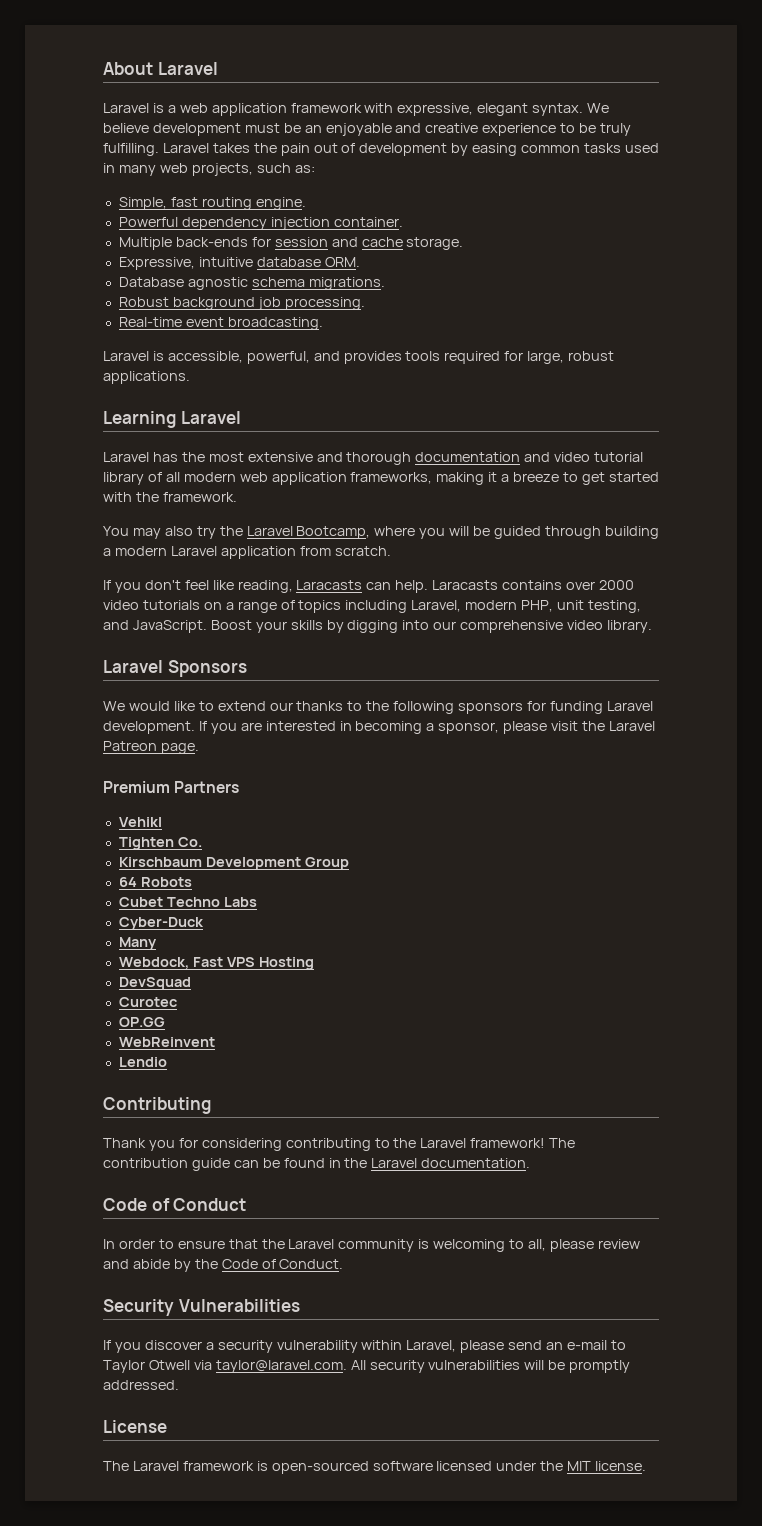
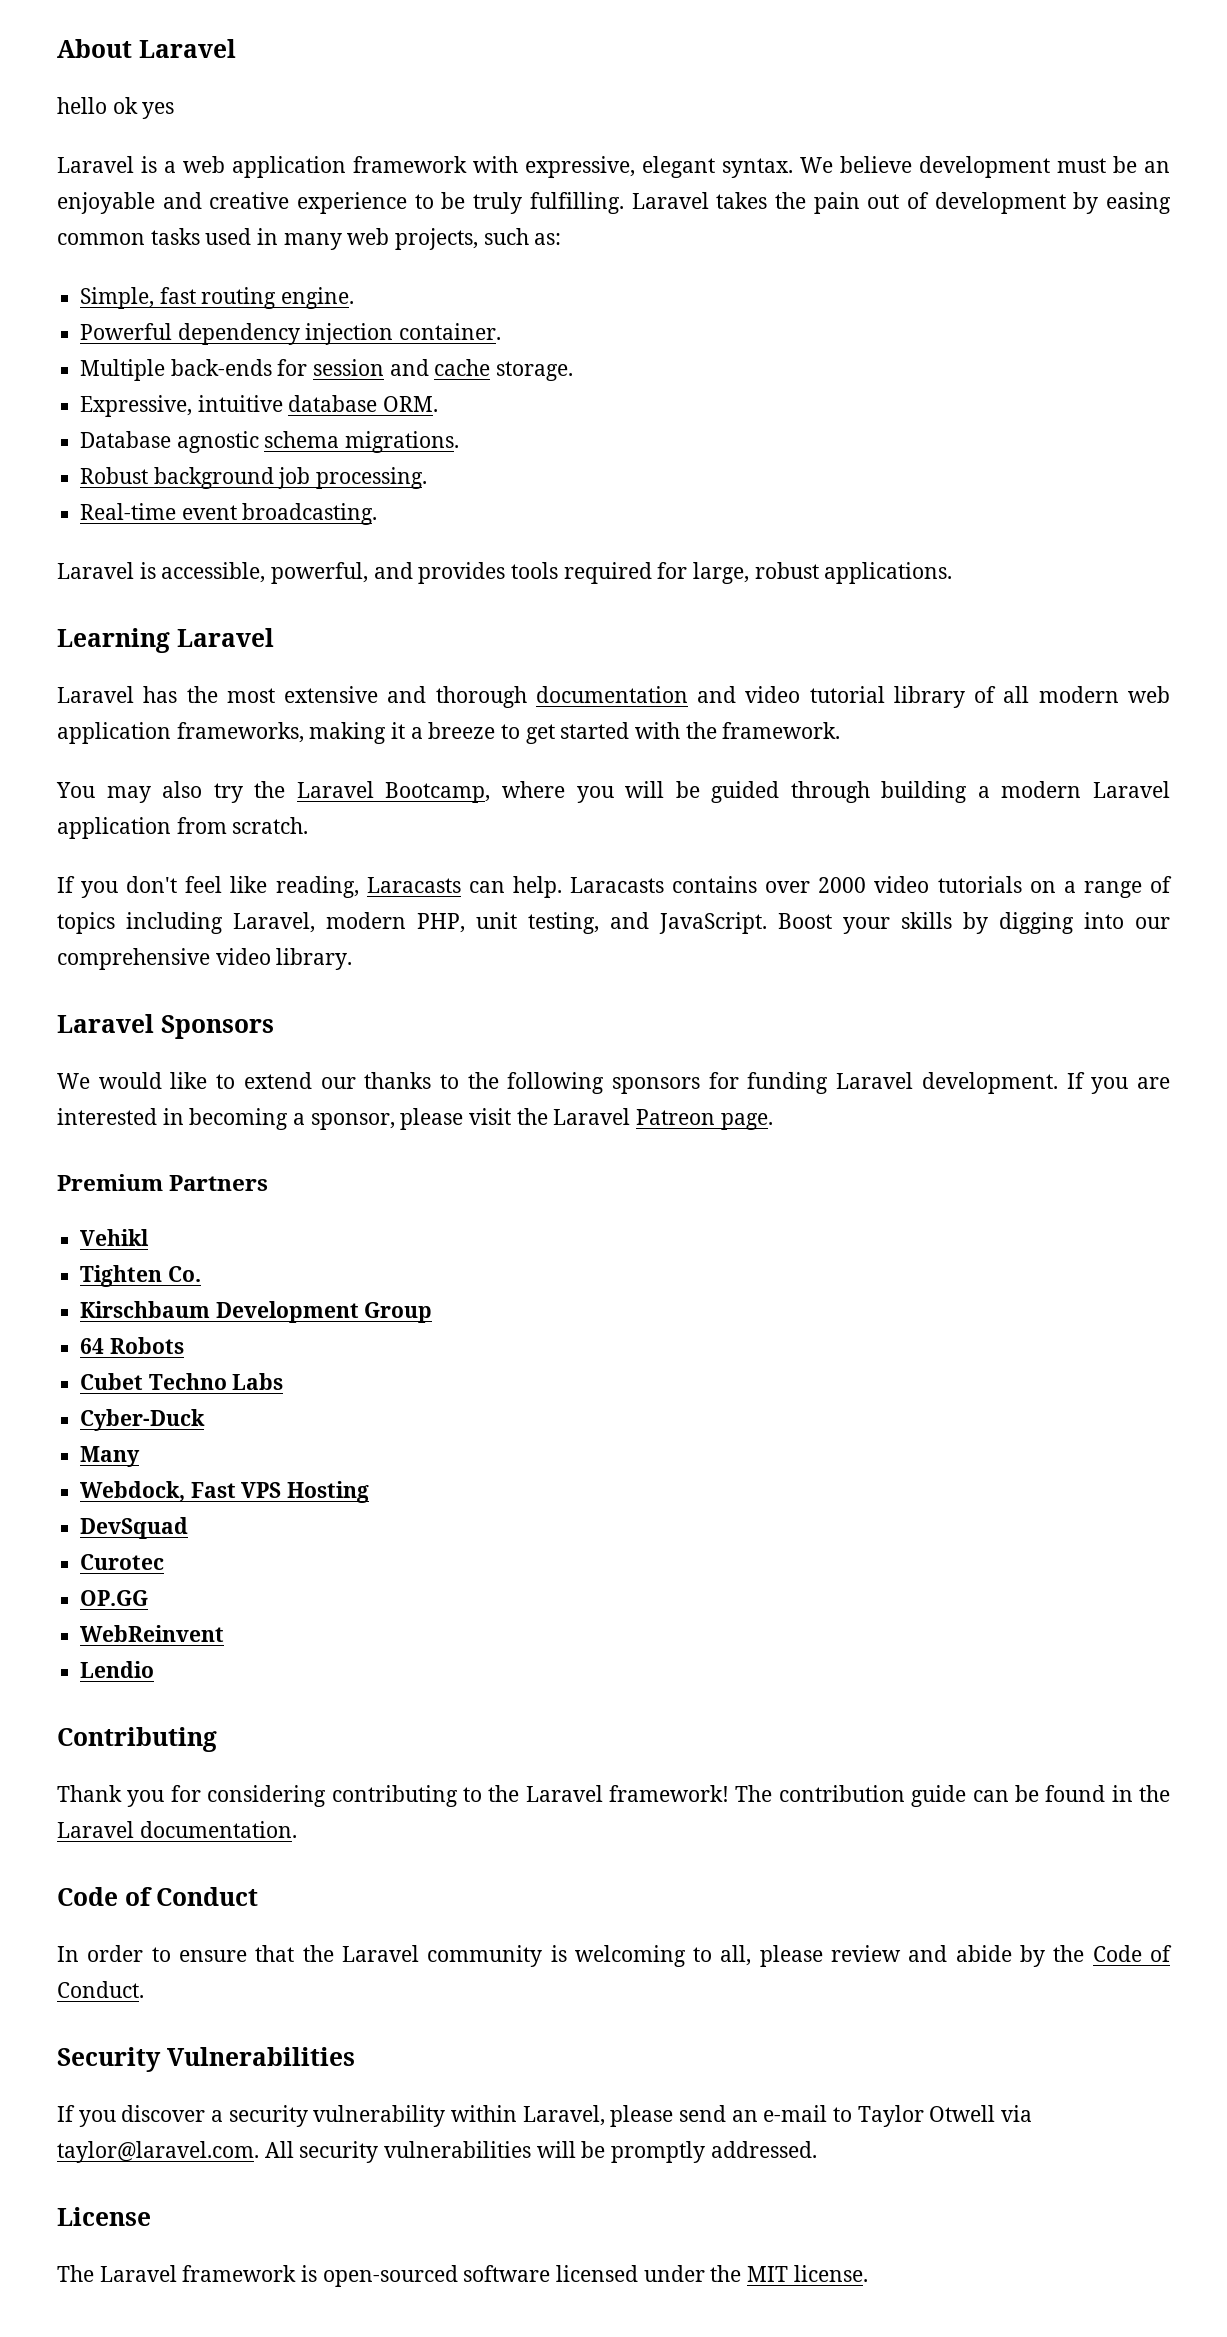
(218, 68) none -> [57,97,175,119] // hello ok yes

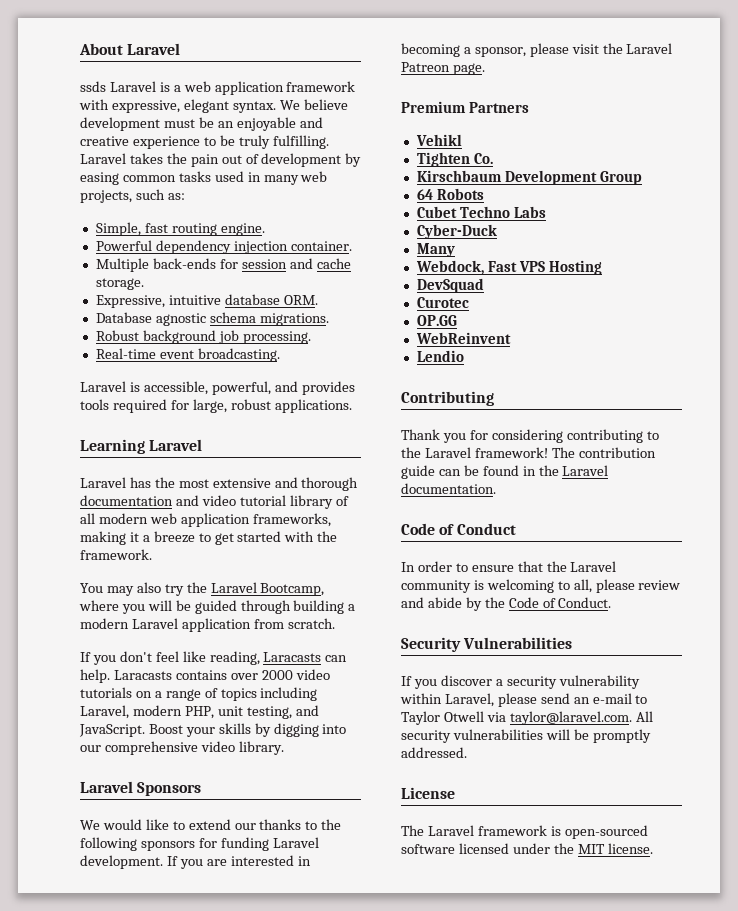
[57,97,175,119] hello ok yes // -> [80,81,106,92] ssds

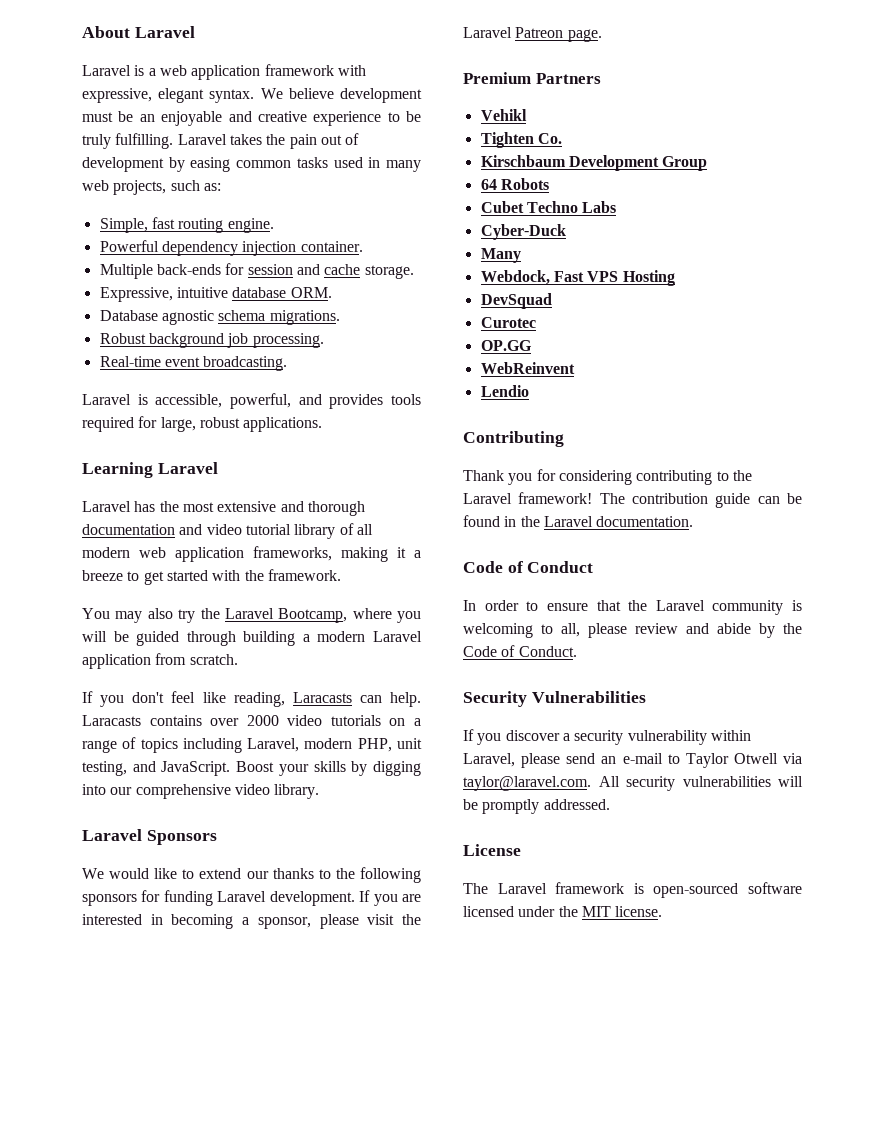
[80,81,106,92] ssds -> (195, 32) none

